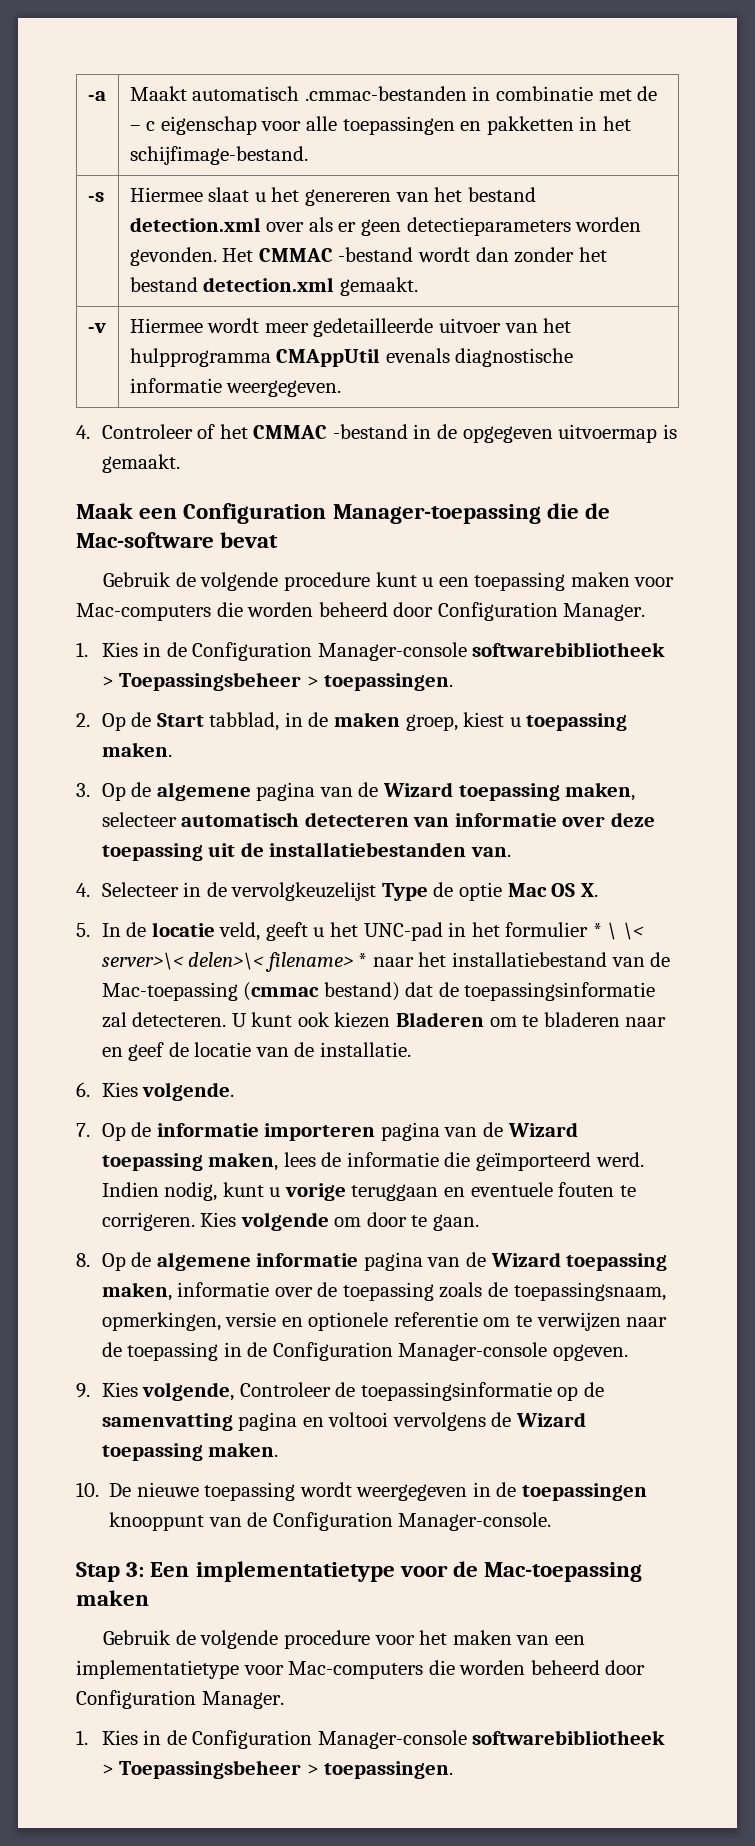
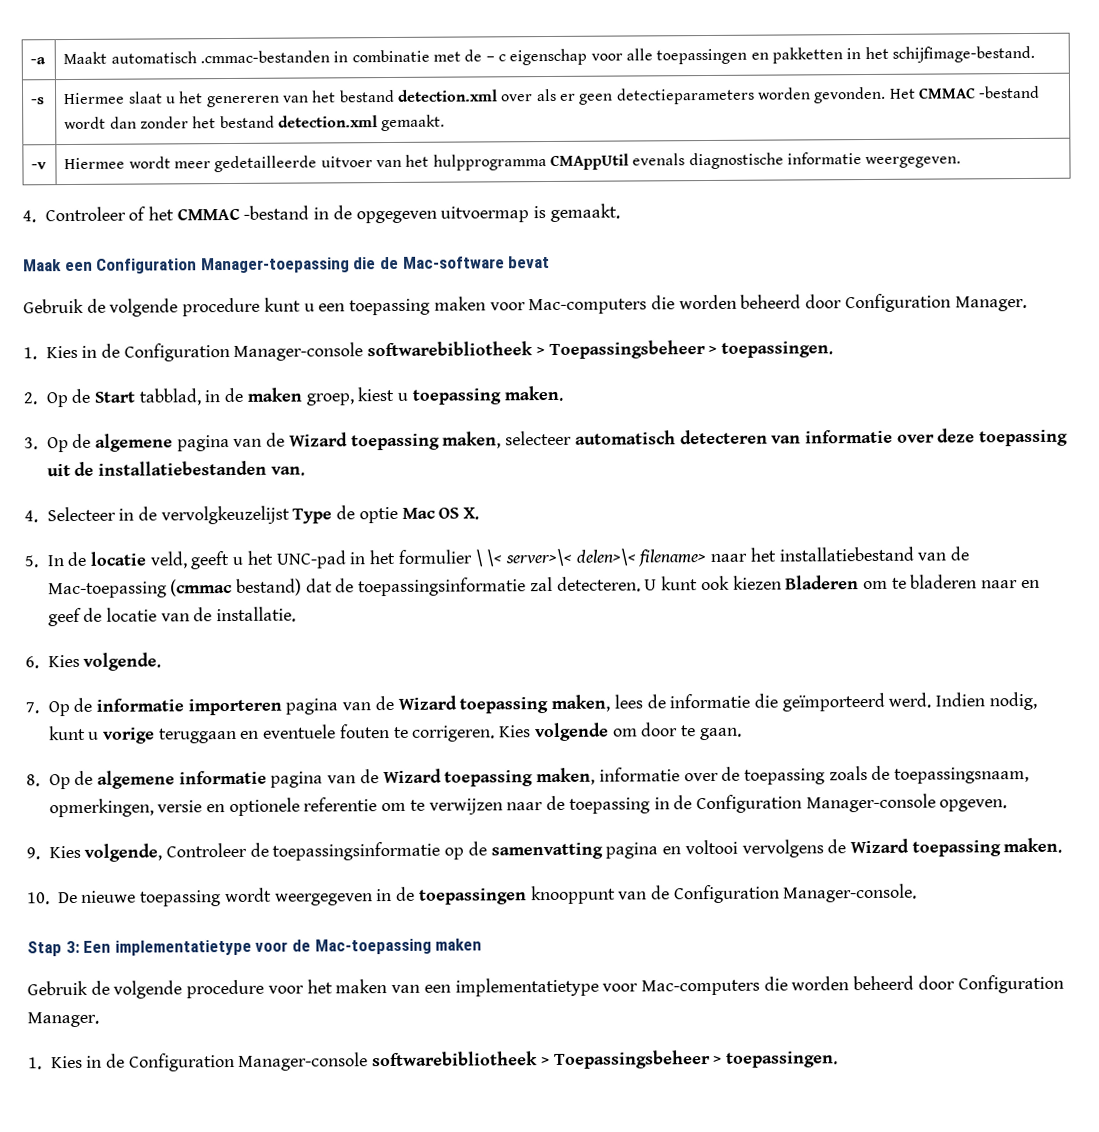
[592,923,602,937] * -> (472, 556) none
[358,953,368,967] * -> (708, 558) none

